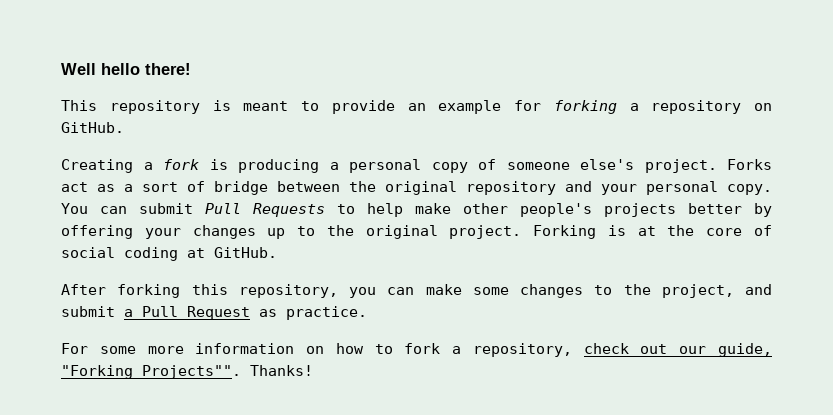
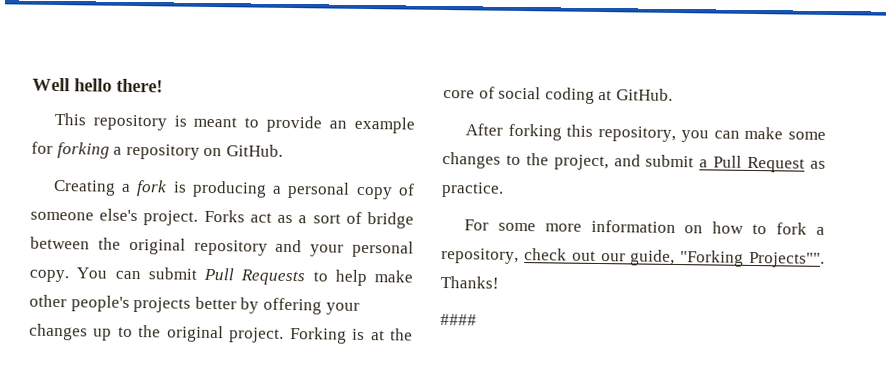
(313, 370) none -> [440,313,477,326] // ####

